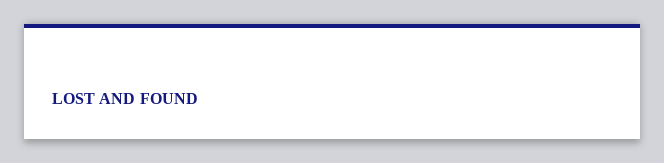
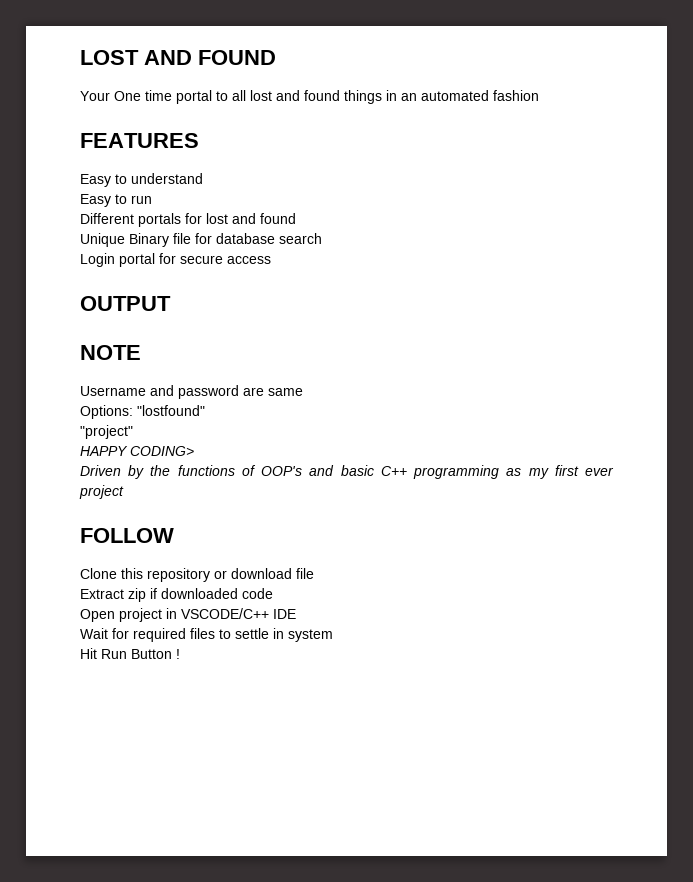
(198, 98) none -> [80,90,539,104] [80,133,199,148] [80,173,203,187] [80,194,152,207] [80,213,296,227] [80,233,322,247] [80,253,271,267] [80,296,171,311] [80,345,141,360] [80,385,303,399] [80,405,205,419] [80,425,133,439] [80,446,194,456] [80,465,614,479] [79,485,124,499] [80,528,174,543] [80,568,314,582] [80,588,273,602] [80,608,296,622] [80,628,333,642] [80,648,180,659] // Your One time portal to all lost and found things in an automated fashion // FEATURES // Easy to understand // Easy to run // Different portals for lost and found // Unique Binary file for database search // Login portal for secure access // OUTPUT // NOTE // Username and password are same // Options: "lostfound" // "project" // HAPPY CODING> // Driven by the functions of OOP's and basic C++ programming as my first ever project // FOLLOW // Clone this repository or download file // Extract zip if downloaded code // Open project in VSCODE/C++ IDE // Wait for required files to settle in system // Hit Run Button !

